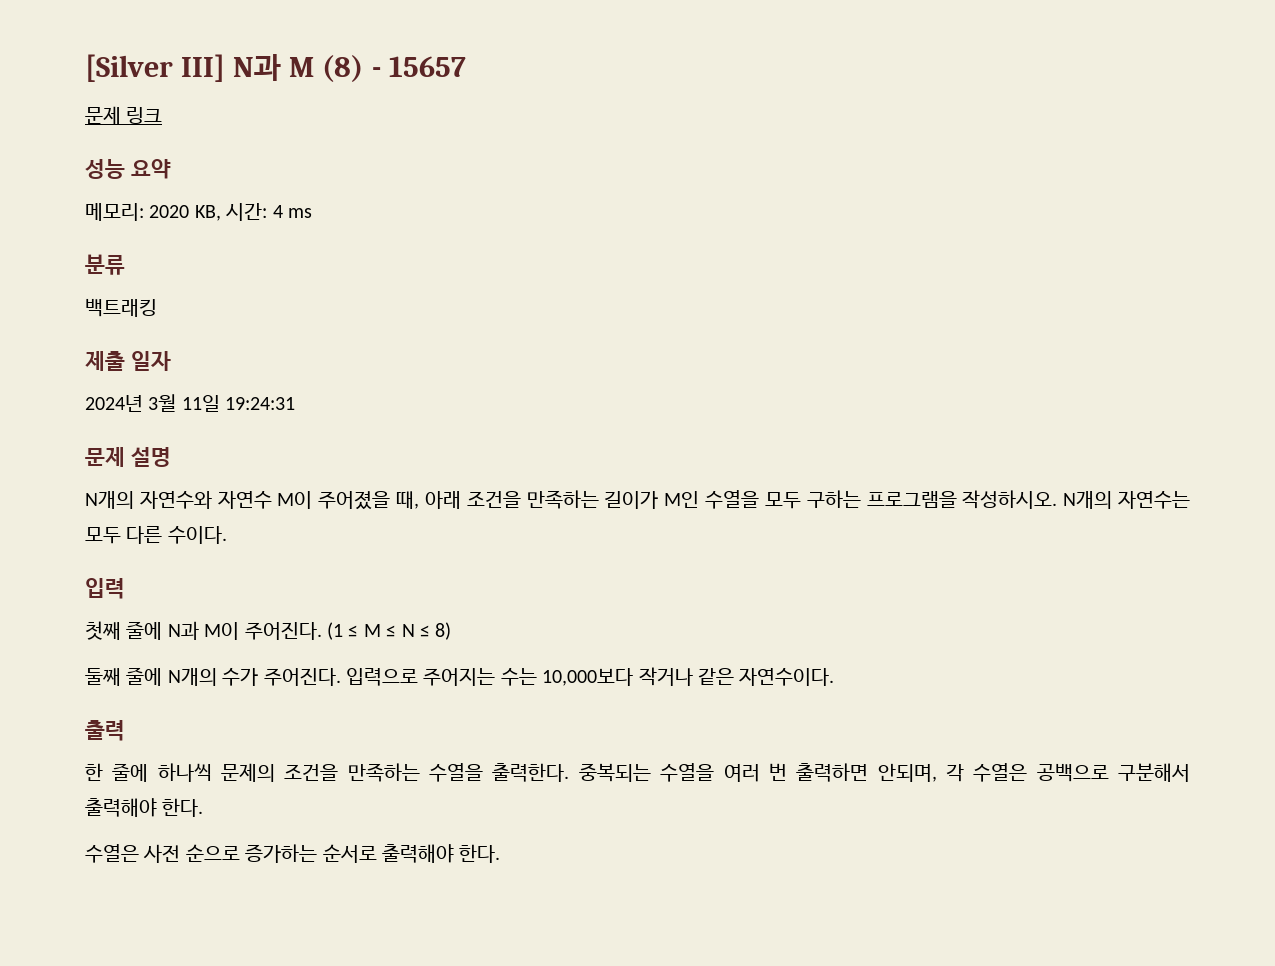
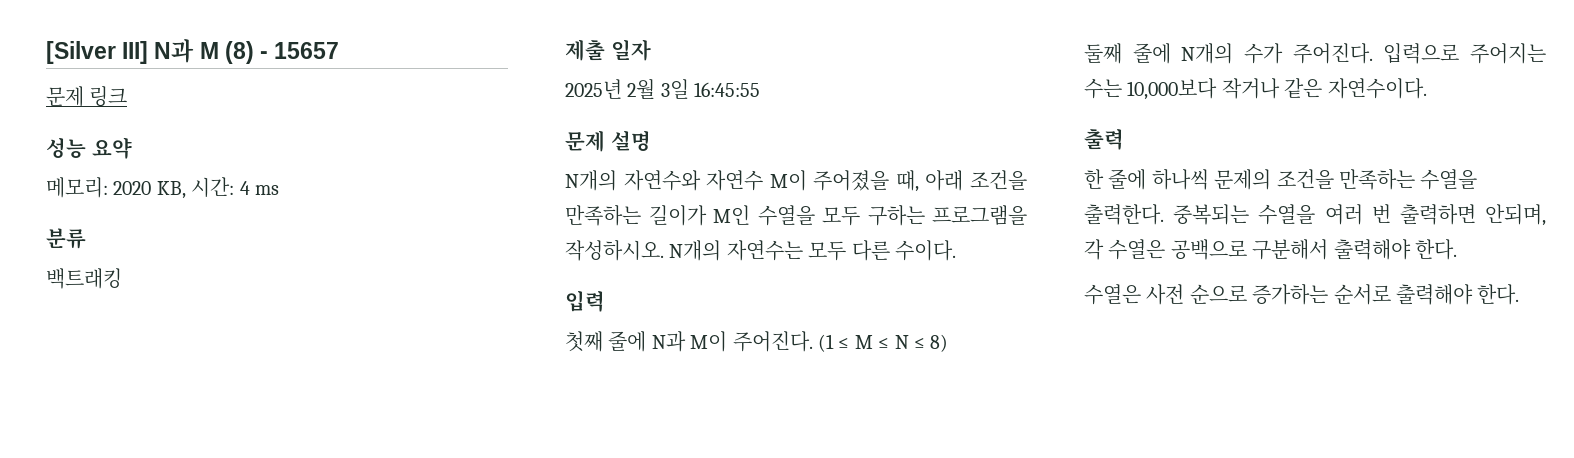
[85,394,296,412] 2024년 3월 11일 19:24:31 -> [565,78,761,99] 2025년 2월 3일 16:45:55

